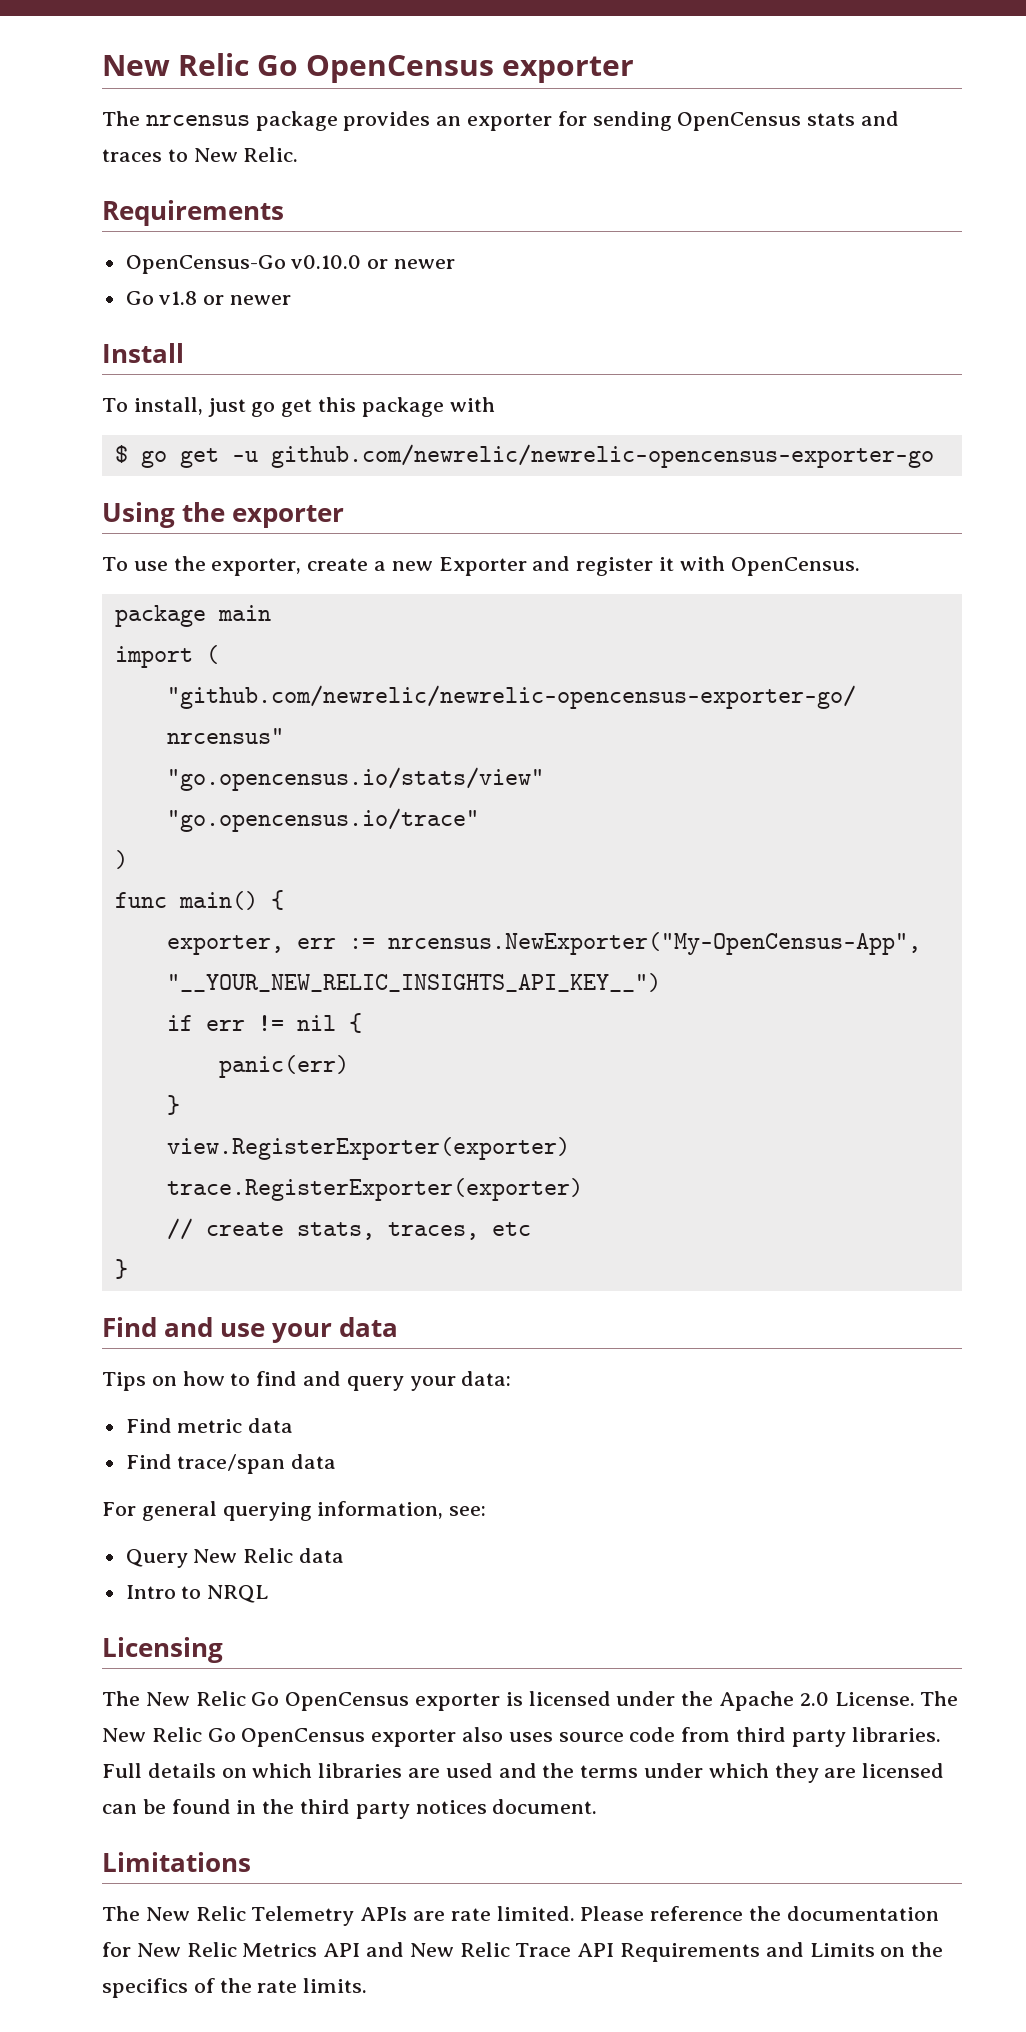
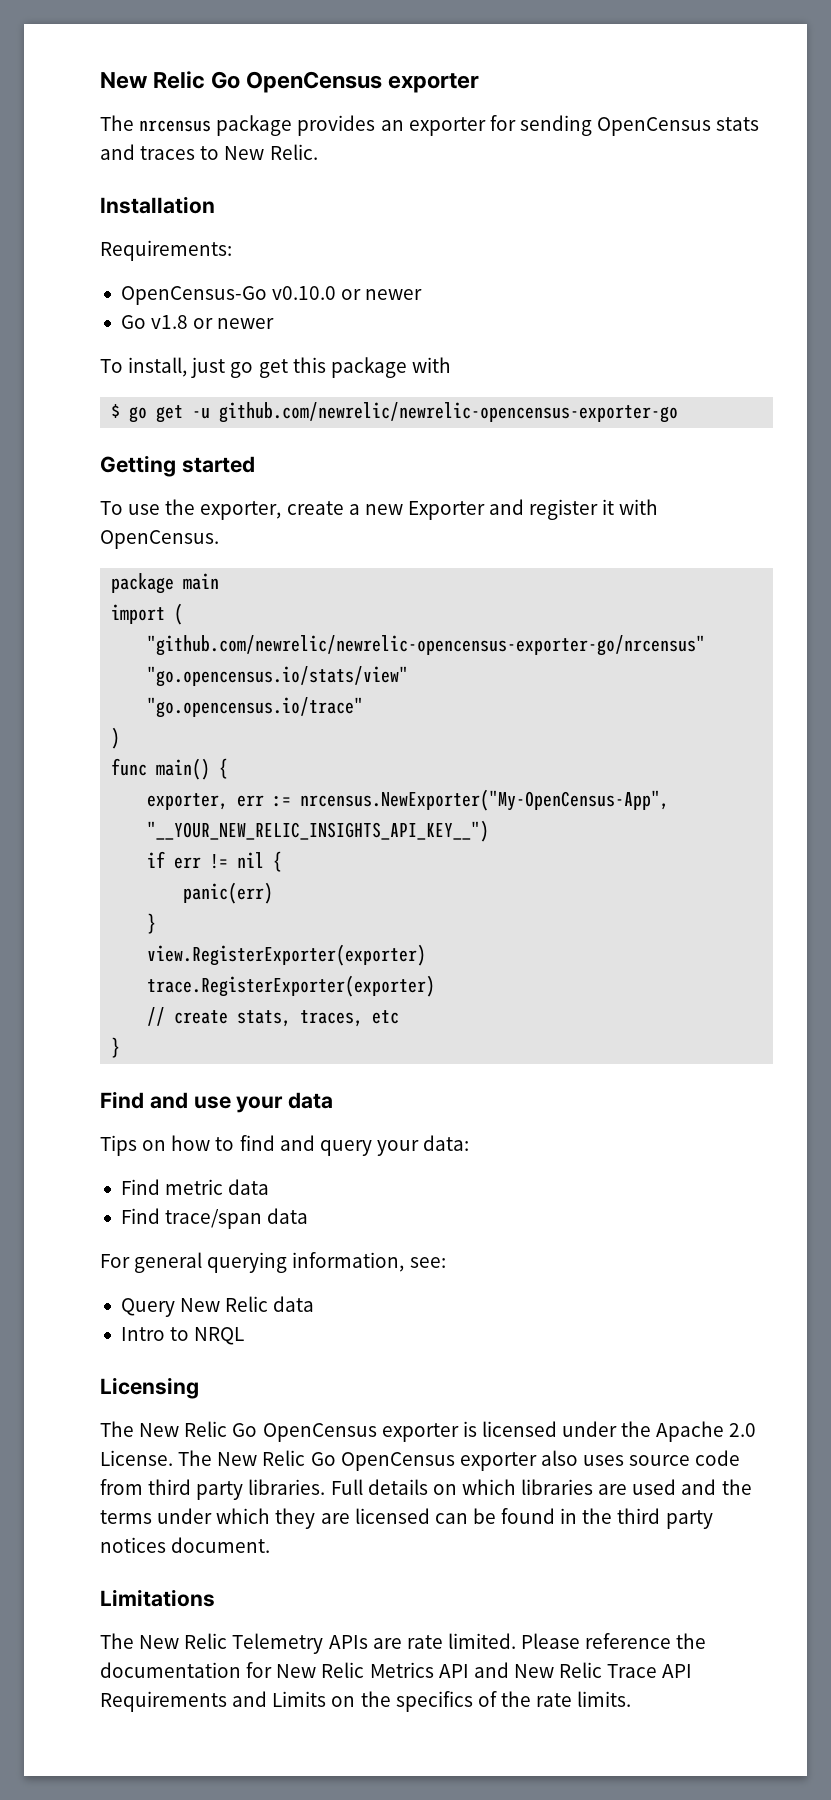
[102,200,284,226] Requirements -> [100,196,215,214] [100,240,232,261] Installation // Requirements:
[102,343,184,363] // Install -> (275, 323) none
[102,502,345,528] Using the exporter -> [100,455,255,477] Getting started

